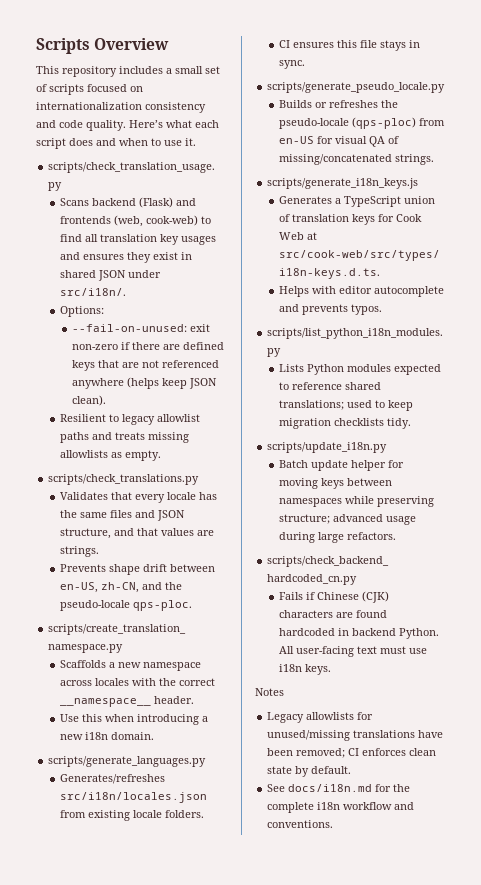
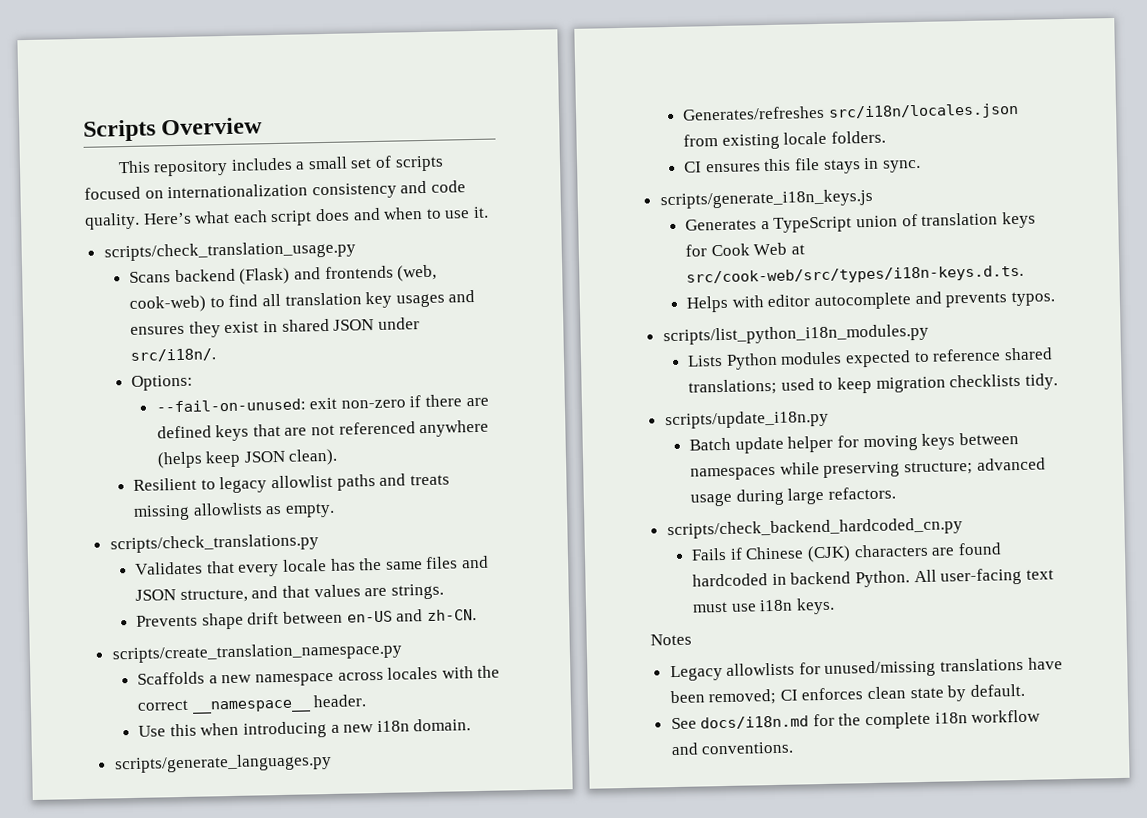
[60,582,183,593] [60,600,193,611] en-US, zh-CN, and the pseudo‑locale qps-ploc. -> [346,609,477,623] en-US and zh-CN.
[267,82,446,93] [279,100,399,108] [279,117,446,129] [279,136,400,147] [279,154,435,165] // scripts/generate_pseudo_locale.py // Builds or refreshes the pseudo‑locale (qps-ploc) from en-US for visual QA of missing/concatenated strings. -> (921, 166) none

